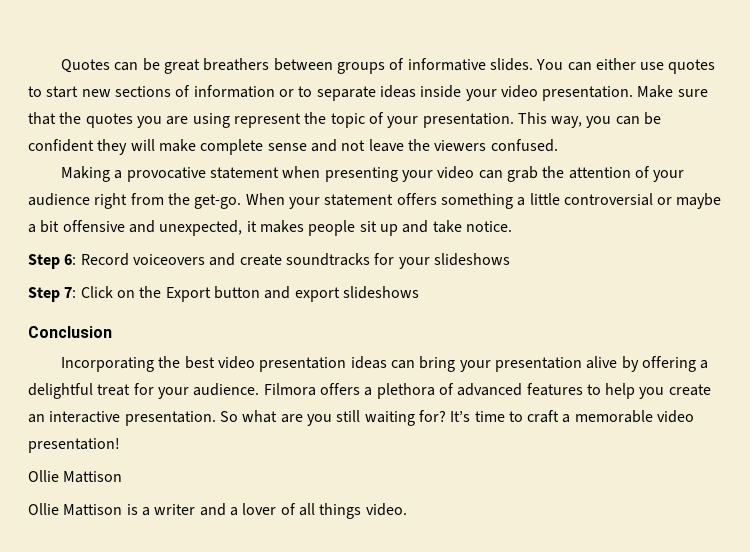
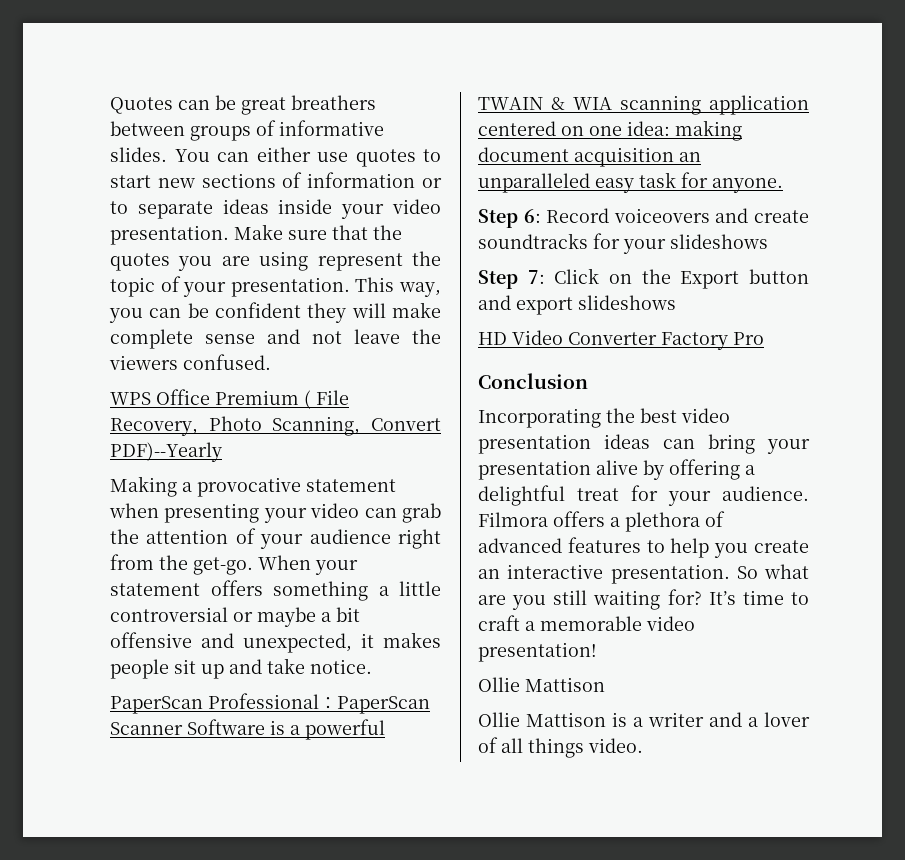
(558, 145) none -> [110,389,349,409] [110,416,441,436] [110,442,222,462] // WPS Office Premium ( File Recovery, Photo Scanning, Convert PDF)--Yearly
(512, 226) none -> [110,693,430,714] [110,719,385,740] [478,95,809,115] [478,120,742,141] [478,147,701,167] [478,172,783,193] // PaperScan Professional：PaperScan Scanner Software is a powerful TWAIN & WIA scanning application centered on one idea: making document acquisition an unparalleled easy task for anyone.
(419, 292) none -> [478,330,764,350] // HD Video Converter Factory Pro

